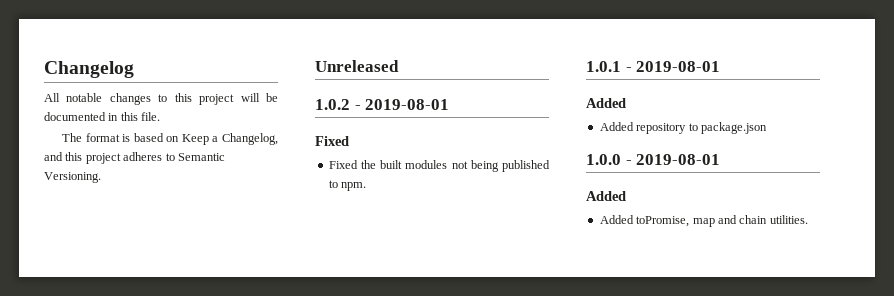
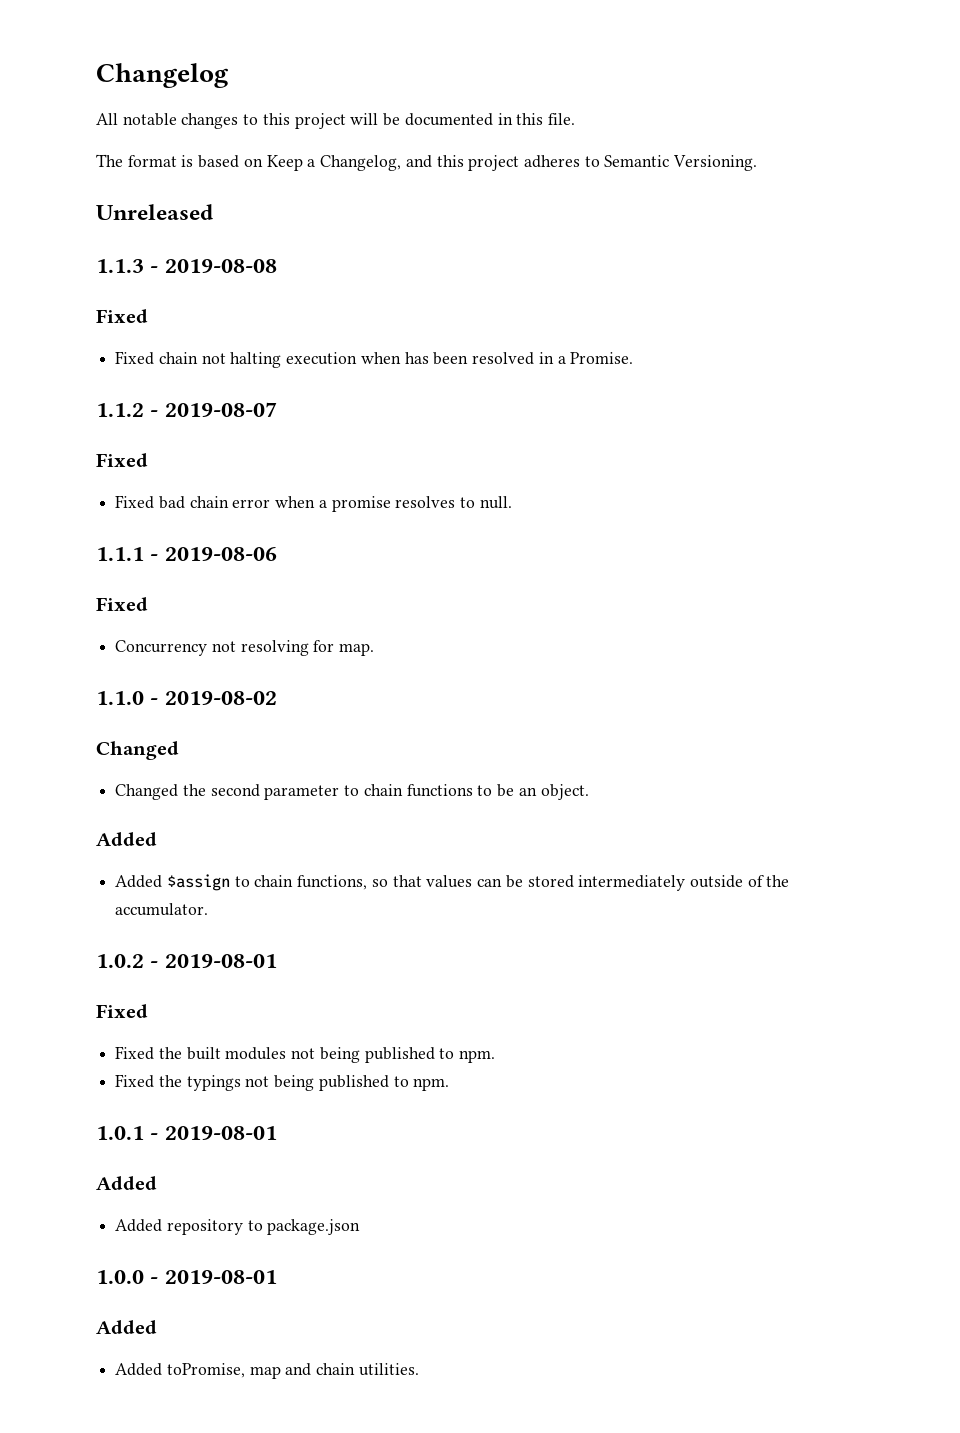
(399, 66) none -> [96,259,277,273] [96,309,148,323] [115,351,634,368] [96,402,277,417] [96,453,148,467] [115,495,512,512] [96,547,277,561] [96,597,148,611] [115,640,375,656] [96,691,277,705] [96,741,179,760] [115,784,589,800] [96,832,157,846] [115,874,790,891] [115,903,209,916] // 1.1.3 - 2019-08-08 // Fixed // Fixed chain not halting execution when has been resolved in a Promise. // 1.1.2 - 2019-08-07 // Fixed // Fixed bad chain error when a promise resolves to null. // 1.1.1 - 2019-08-06 // Fixed // Concurrency not resolving for map. // 1.1.0 - 2019-08-02 // Changed // Changed the second parameter to chain functions to be an object. // Added // Added $assign to chain functions, so that values can be stored intermediately outside of the accumulator.
(367, 186) none -> [115,1074,450,1091] // Fixed the typings not being published to npm.

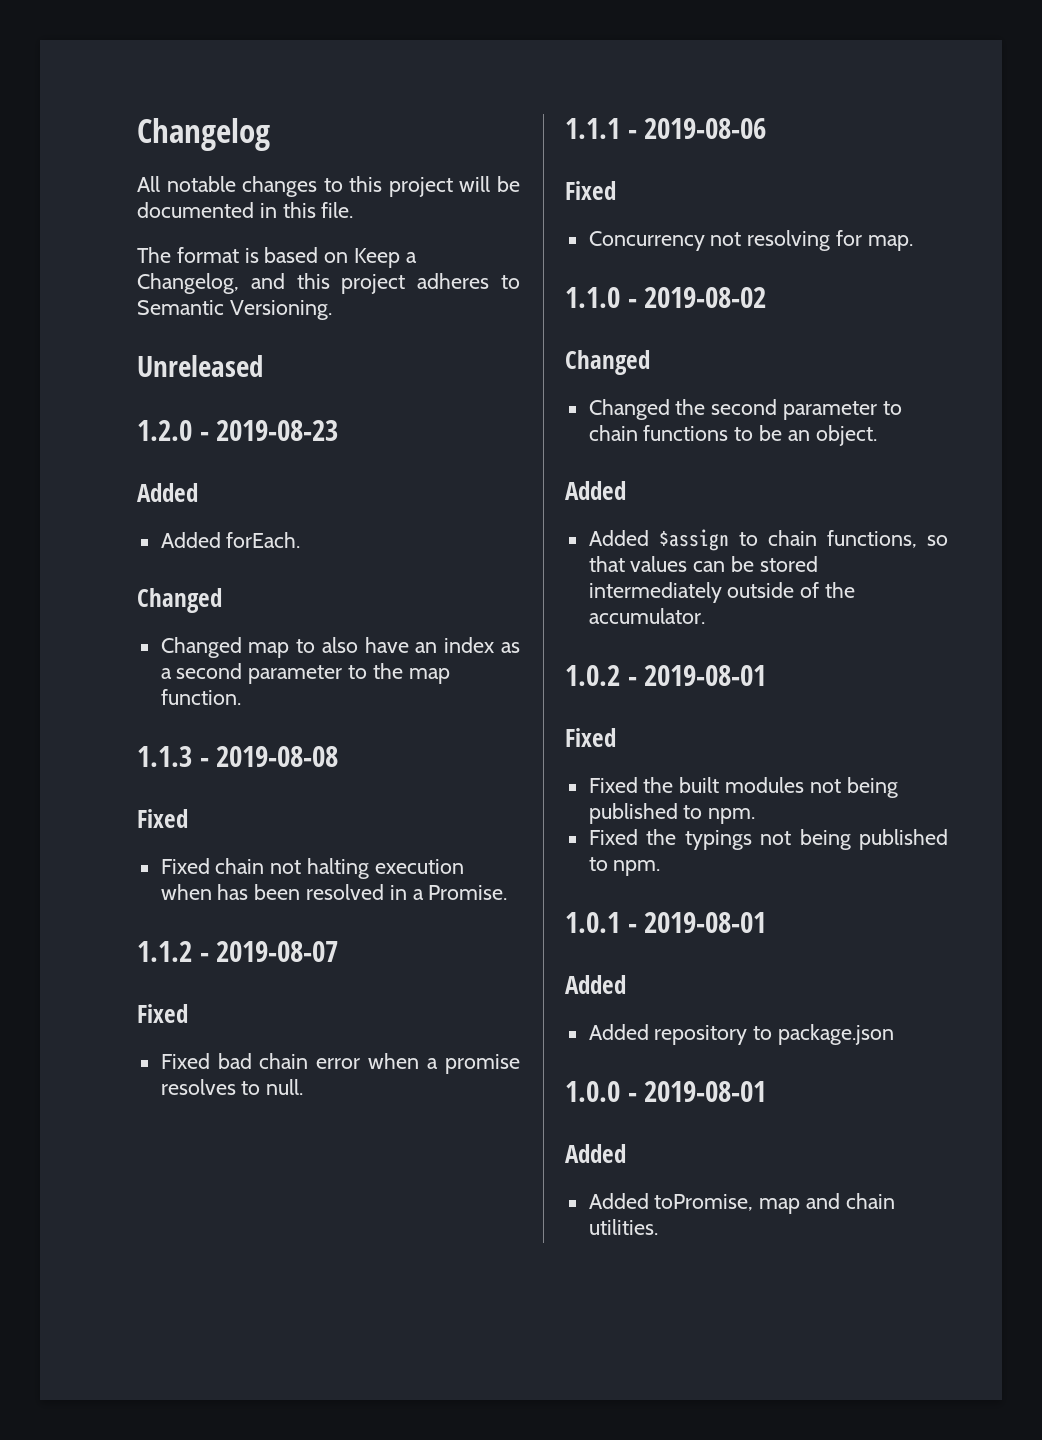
(213, 212) none -> [137,420,339,441] [137,483,198,502] [160,532,301,548] [137,588,222,613] [160,637,521,658] [160,663,450,684] [160,689,241,705] // 1.2.0 - 2019-08-23 // Added // Added forEach. // Changed // Changed map to also have an index as a second parameter to the map function.

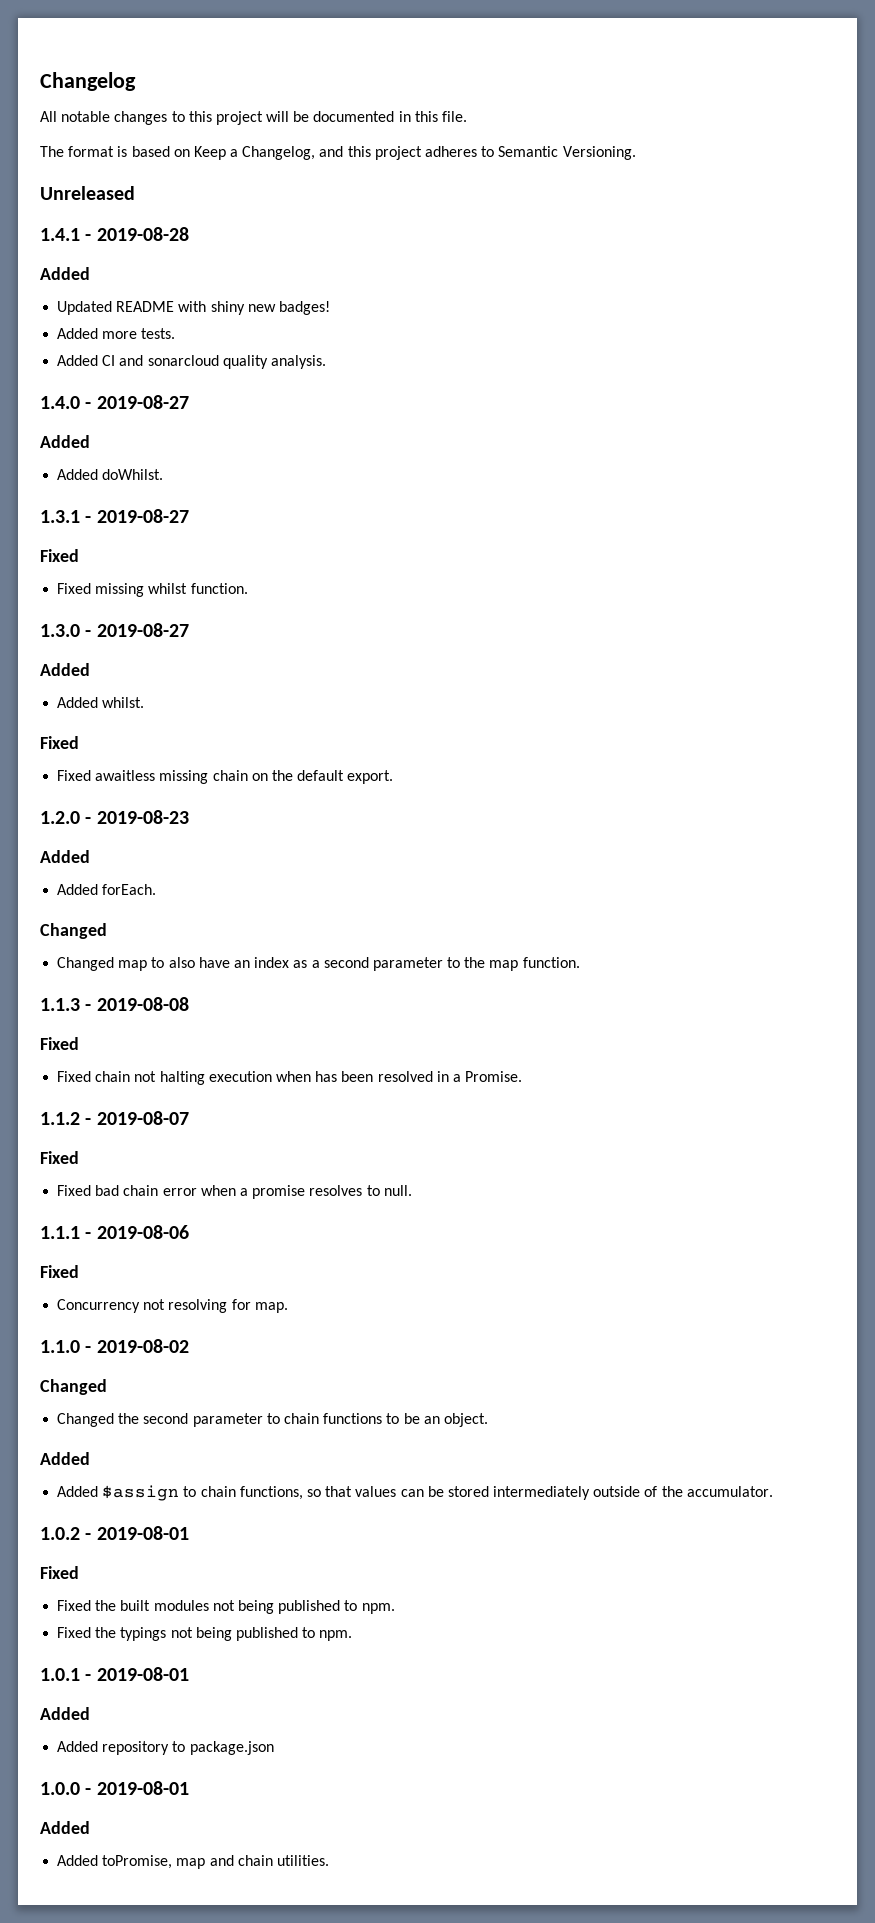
(263, 366) none -> [40,227,189,241] [40,267,90,280] [57,301,330,315] [57,328,176,339] [57,355,326,369] [40,395,189,409] [40,435,90,448] [57,469,164,480] [40,509,189,523] [40,549,79,562] [57,583,248,597] [40,623,189,637] [40,663,90,676] [57,697,145,708] [40,736,79,749] [57,770,394,784] // 1.4.1 - 2019-08-28 // Added // Updated README with shiny new badges! // Added more tests. // Added CI and sonarcloud quality analysis. // 1.4.0 - 2019-08-27 // Added // Added doWhilst. // 1.3.1 - 2019-08-27 // Fixed // Fixed missing whilst function. // 1.3.0 - 2019-08-27 // Added // Added whilst. // Fixed // Fixed awaitless missing chain on the default export.

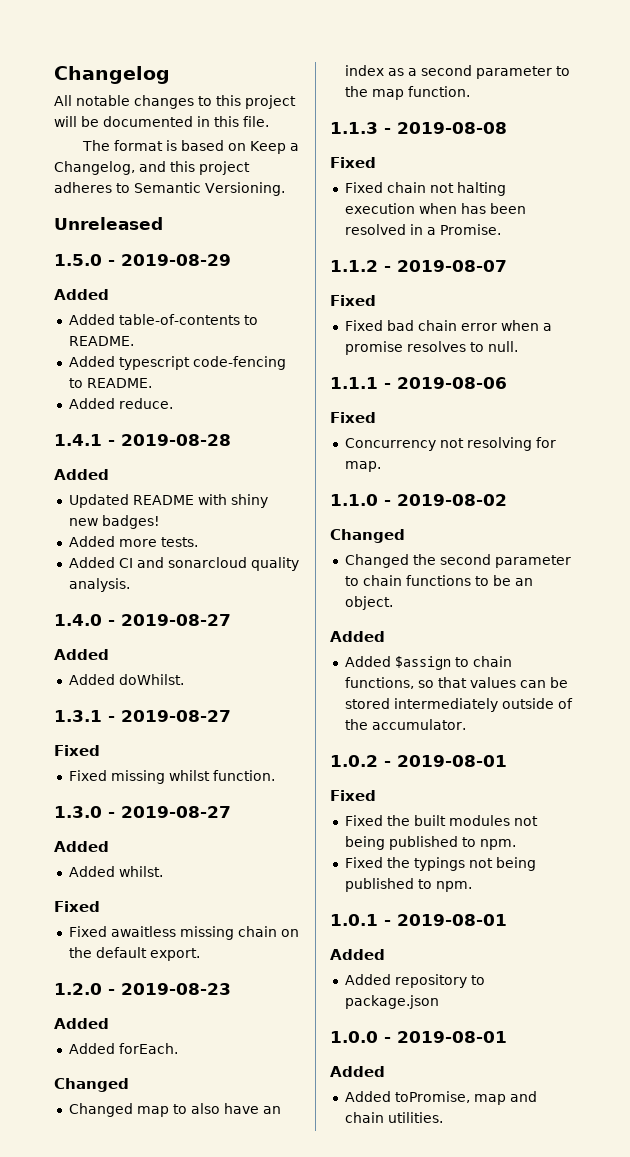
(135, 193) none -> [54,254,231,266] [54,289,109,300] [68,314,258,325] [68,336,134,346] [68,356,286,370] [68,378,152,388] [68,398,173,409] // 1.5.0 - 2019-08-29 // Added // Added table-of-contents to README. // Added typescript code-fencing to README. // Added reduce.

